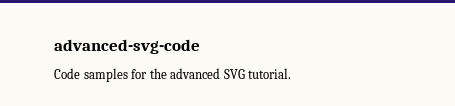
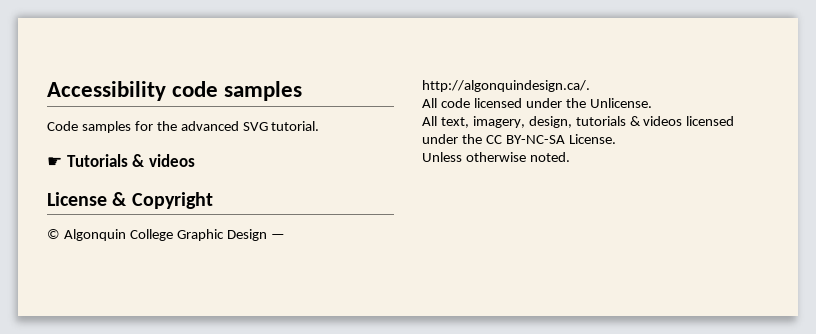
[54,39,200,54] advanced-svg-code -> [47,81,303,101] Accessibility code samples
(292, 73) none -> [47,154,195,167] [47,192,213,209] [47,229,285,241] [422,80,590,92] [422,98,652,108] [422,116,735,128] [422,134,616,144] [422,152,570,162] // ☛ Tutorials & videos // License & Copyright // © Algonquin College Graphic Design — http://algonquindesign.ca/. // All code licensed under the Unlicense. // All text, imagery, design, tutorials & videos licensed under the CC BY-NC-SA License. // Unless otherwise noted.

